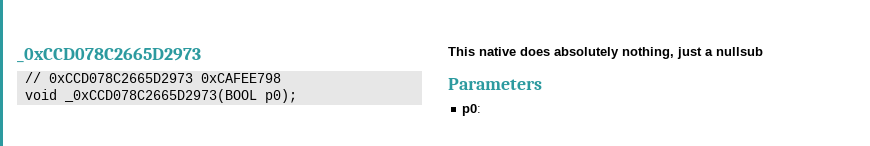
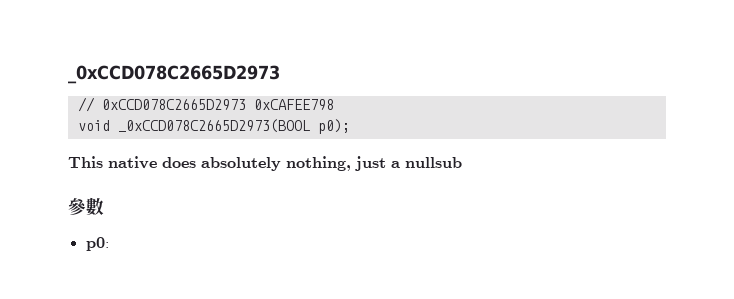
[448,78,542,90] Parameters -> [68,197,104,216] 參數

